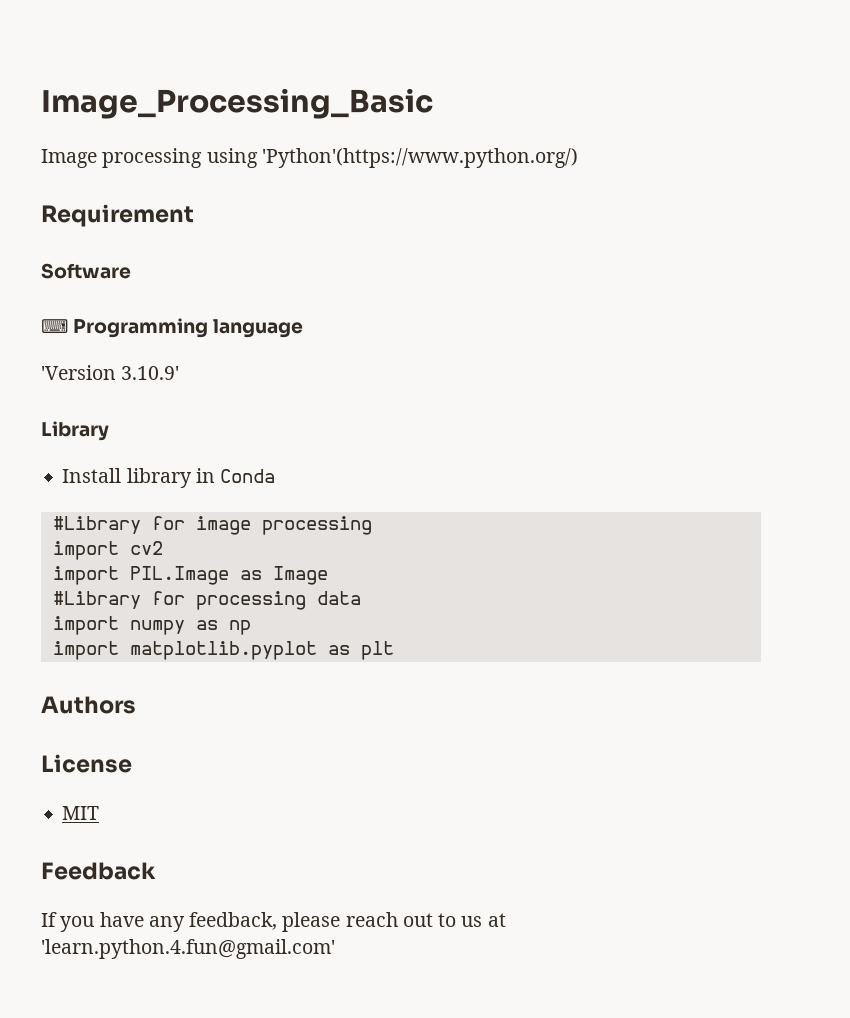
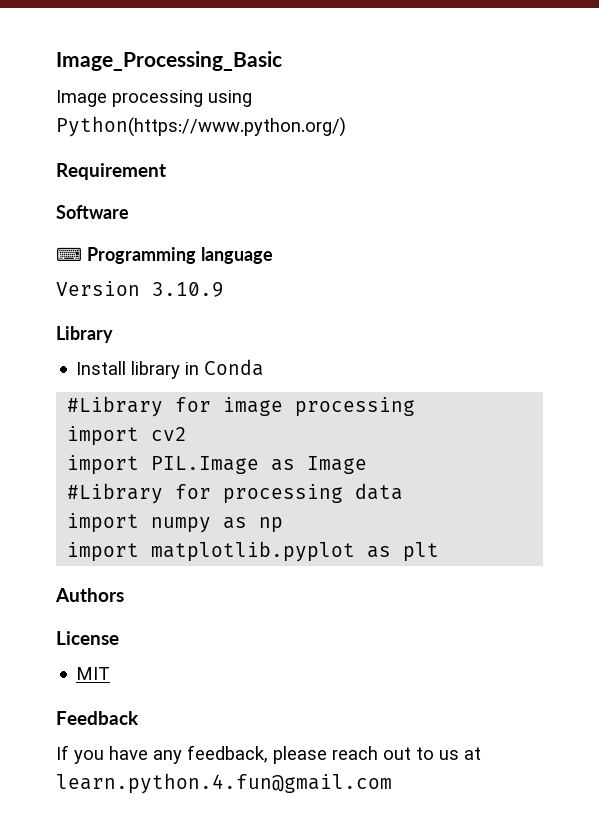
[261,148,578,168] 'Python'(https://www.python.org/) -> [56,116,346,137] Python(https://www.python.org/)
[41,365,180,380] 'Version 3.10.9' -> [56,281,224,297] Version 3.10.9
[41,939,335,959] 'learn.python.4.fun@gmail.com' -> [56,773,392,794] learn.python.4.fun@gmail.com

